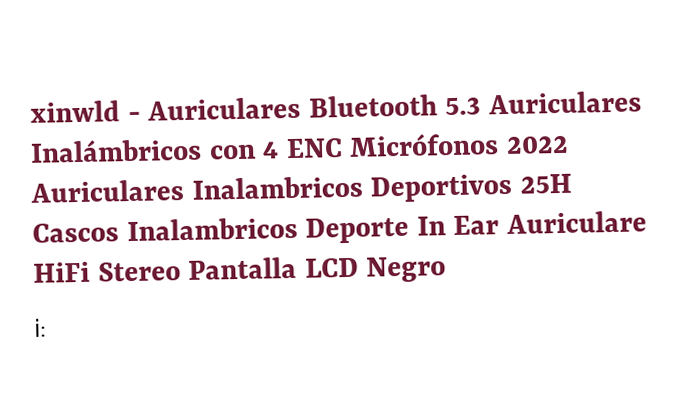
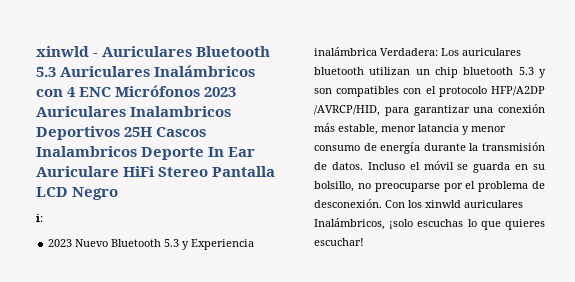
[505,135,569,154] 2022 -> [204,87,237,97] 2023
(46, 327) none -> [48,239,255,250] [314,47,522,56] [314,67,546,78] [314,86,545,97] [314,104,545,116] [314,123,507,135] [314,142,545,154] [314,161,545,173] [314,181,545,192] [314,199,524,208] [314,218,545,230] [314,238,365,246] // 2023 Nuevo Bluetooth 5.3 y Experiencia inalámbrica Verdadera: Los auriculares bluetooth utilizan un chip bluetooth 5.3 y son compatibles con el protocolo HFP/A2DP /AVRCP/HID, para garantizar una conexión más estable, menor latancia y menor consumo de energía durante la transmisión de datos. Incluso el móvil se guarda en su bolsillo, no preocuparse por el problema de desconexión. Con los xinwld auriculares Inalámbricos, ¡solo escuchas lo que quieres escuchar!

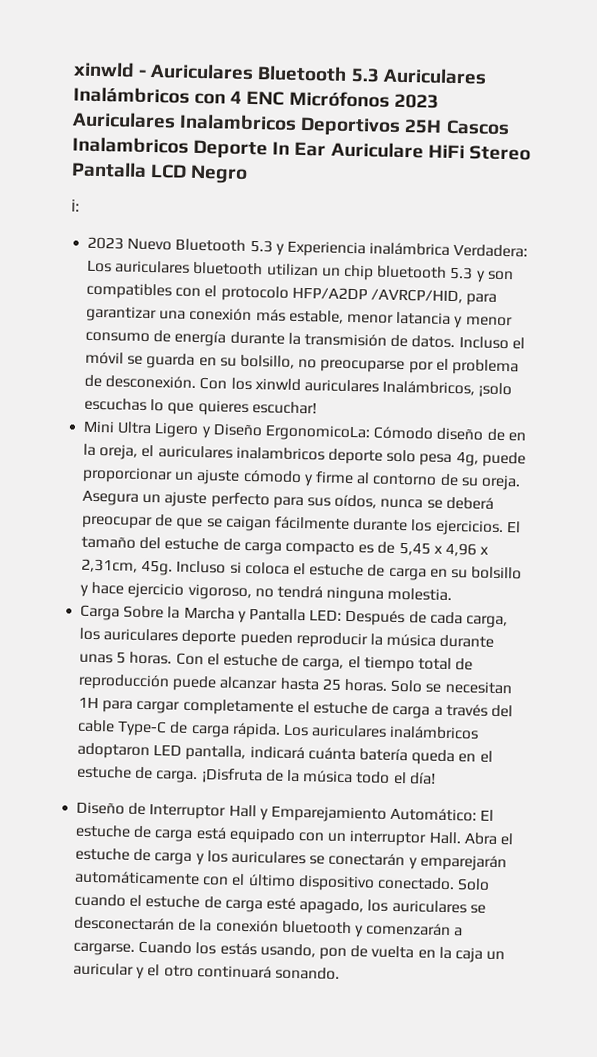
(365, 242) none -> [83,420,526,442] [83,443,526,468] [82,466,521,491] [82,489,494,510] [81,514,521,537] [81,535,490,557] [81,558,523,581] [80,581,453,603] [80,604,508,629] [79,627,495,649] [79,651,474,673] [78,673,513,695] [78,696,513,719] [77,719,480,740] [77,742,493,766] [77,765,436,785] [76,801,495,823] [75,824,514,847] [75,847,507,872] [74,870,491,892] [74,893,486,915] [74,916,464,938] [73,940,506,963] [73,962,340,980] // Mini Ultra Ligero y Diseño ErgonomicoLa: Cómodo diseño de en la oreja, el auriculares inalambricos deporte solo pesa 4g, puede proporcionar un ajuste cómodo y firme al contorno de su oreja. Asegura un ajuste perfecto para sus oídos, nunca se deberá preocupar de que se caigan fácilmente durante los ejercicios. El tamaño del estuche de carga compacto es de 5,45 x 4,96 x 2,31cm, 45g. Incluso si coloca el estuche de carga en su bolsillo y hace ejercicio vigoroso, no tendrá ninguna molestia. // Carga Sobre la Marcha y Pantalla LED: Después de cada carga, los auriculares deporte pueden reproducir la música durante unas 5 horas. Con el estuche de carga, el tiempo total de reproducción puede alcanzar hasta 25 horas. Solo se necesitan 1H para cargar completamente el estuche de carga a través del cable Type-C de carga rápida. Los auriculares inalámbricos adoptaron LED pantalla, indicará cuánta batería queda en el estuche de carga. ¡Disfruta de la música todo el día! // Diseño de Interruptor Hall y Emparejamiento Automático: El estuche de carga está equipado con un interruptor Hall. Abra el estuche de carga y los auriculares se conectarán y emparejarán automáticamente con el último dispositivo conectado. Solo cuando el estuche de carga esté apagado, los auriculares se desconectarán de la conexión bluetooth y comenzarán a cargarse. Cuando los estás usando, pon de vuelta en la caja un auricular y el otro continuará sonando.

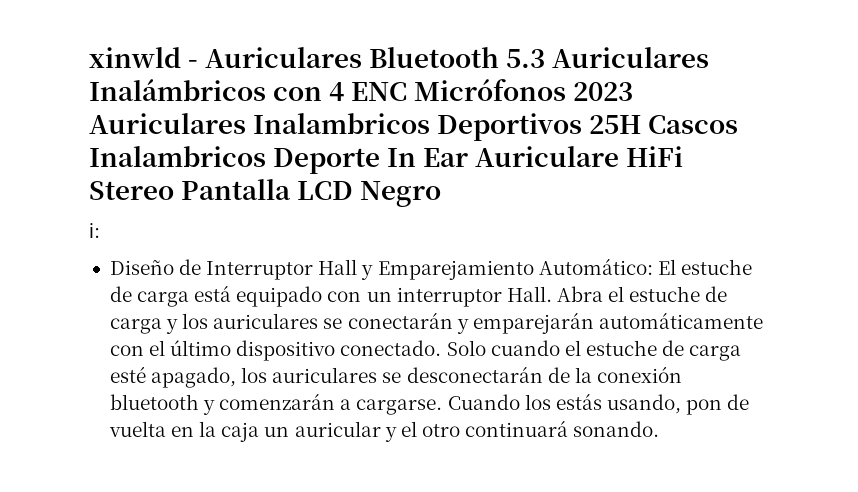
[87,236,529,258] [87,259,514,283] [86,282,498,306] [86,305,513,329] [85,330,525,350] [85,351,519,376] [84,374,513,398] [84,397,317,416] [83,420,526,442] [83,443,526,468] [82,466,521,491] [82,489,494,510] [81,514,521,537] [81,535,490,557] [81,558,523,581] [80,581,453,603] [80,604,508,629] [79,627,495,649] [79,651,474,673] [78,673,513,695] [78,696,513,719] [77,719,480,740] [77,742,493,766] [77,765,436,785] // 2023 Nuevo Bluetooth 5.3 y Experiencia inalámbrica Verdadera: Los auriculares bluetooth utilizan un chip bluetooth 5.3 y son compatibles con el protocolo HFP/A2DP /AVRCP/HID, para garantizar una conexión más estable, menor latancia y menor consumo de energía durante la transmisión de datos. Incluso el móvil se guarda en su bolsillo, no preocuparse por el problema de desconexión. Con los xinwld auriculares Inalámbricos, ¡solo escuchas lo que quieres escuchar! // Mini Ultra Ligero y Diseño ErgonomicoLa: Cómodo diseño de en la oreja, el auriculares inalambricos deporte solo pesa 4g, puede proporcionar un ajuste cómodo y firme al contorno de su oreja. Asegura un ajuste perfecto para sus oídos, nunca se deberá preocupar de que se caigan fácilmente durante los ejercicios. El tamaño del estuche de carga compacto es de 5,45 x 4,96 x 2,31cm, 45g. Incluso si coloca el estuche de carga en su bolsillo y hace ejercicio vigoroso, no tendrá ninguna molestia. // Carga Sobre la Marcha y Pantalla LED: Después de cada carga, los auriculares deporte pueden reproducir la música durante unas 5 horas. Con el estuche de carga, el tiempo total de reproducción puede alcanzar hasta 25 horas. Solo se necesitan 1H para cargar completamente el estuche de carga a través del cable Type-C de carga rápida. Los auriculares inalámbricos adoptaron LED pantalla, indicará cuánta batería queda en el estuche de carga. ¡Disfruta de la música todo el día! -> (100, 230) none

